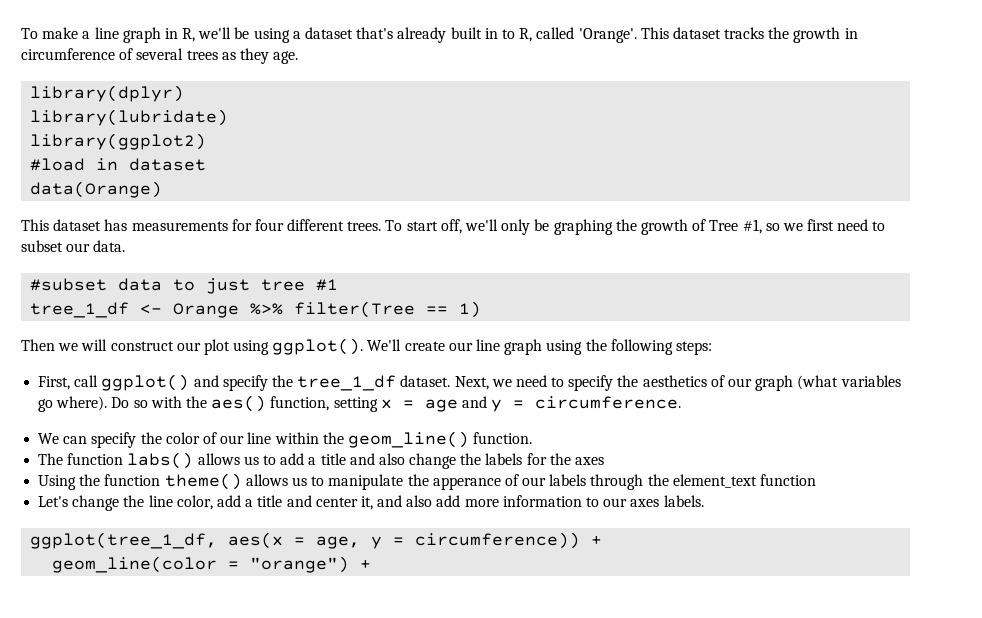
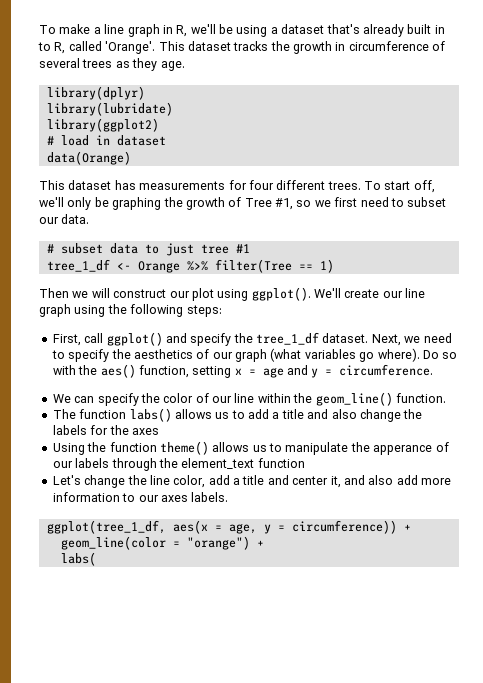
[30,158,86,171] #load -> [46,135,89,146] # load
[30,278,108,291] #subset -> [46,243,103,254] # subset
(372, 564) none -> [60,552,96,566] // labs(

